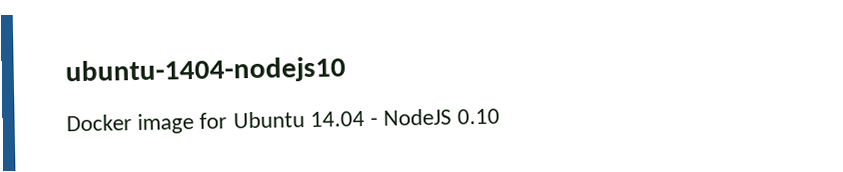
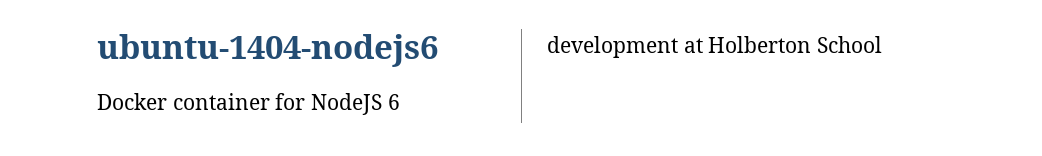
[65,56,346,86] ubuntu-1404-nodejs10 -> [97,34,438,67] ubuntu-1404-nodejs6
[137,108,501,135] image for Ubuntu 14.04 - NodeJS 0.10 -> [172,93,400,115] [547,36,883,58] container for NodeJS 6 development at Holberton School

